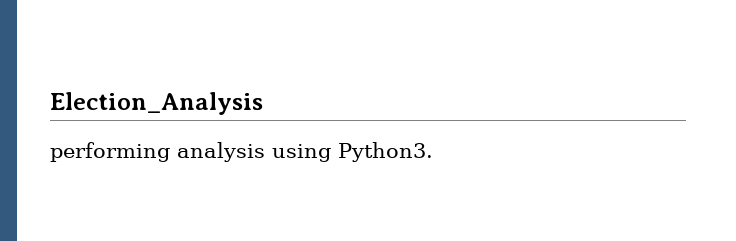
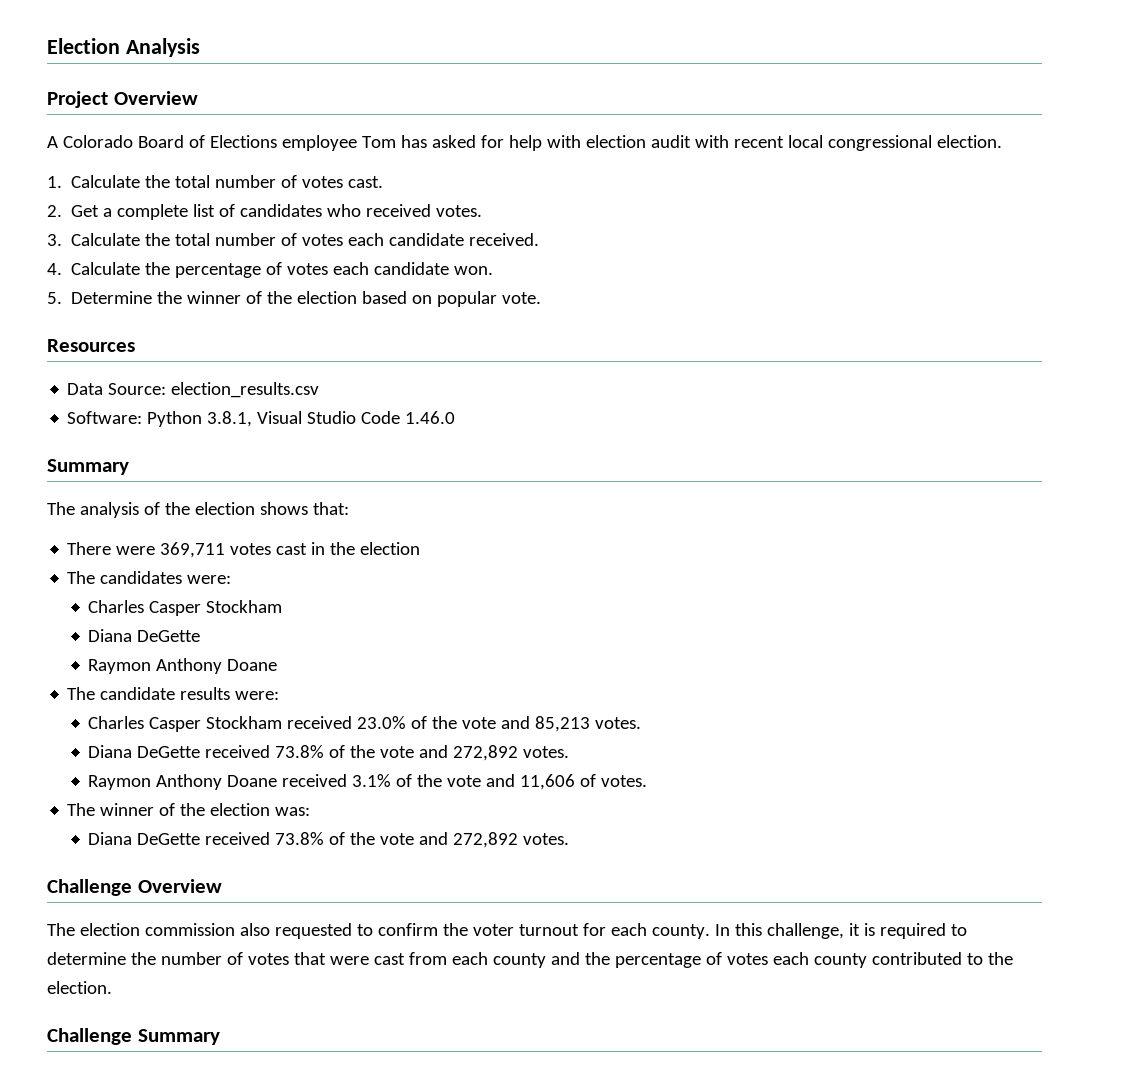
[50,92,263,115] [50,142,433,162] Election_Analysis // performing analysis using Python3. -> [47,38,200,57] [47,91,198,108] [47,135,1002,151] [47,175,384,188] [47,204,483,220] [47,233,540,246] [47,262,494,278] [47,291,542,307] [47,339,135,352] [67,382,320,398] [67,411,456,427] [47,459,129,475] [47,502,349,518] [67,542,421,558] [67,571,232,584] [88,600,283,616] [88,629,201,642] [88,658,278,674] [67,687,280,700] [88,716,642,732] [88,745,570,761] [88,774,648,790] [67,803,311,816] [88,832,570,848] [47,879,222,896] [47,923,967,939] [47,952,1013,968] [47,981,112,994] [47,1028,220,1045] Election Analysis // Project Overview // A Colorado Board of Elections employee Tom has asked for help with election audit with recent local congressional election. // 1. Calculate the total number of votes cast. // 2. Get a complete list of candidates who received votes. // 3. Calculate the total number of votes each candidate received. // 4. Calculate the percentage of votes each candidate won. // 5. Determine the winner of the election based on popular vote. // Resources // Data Source: election_results.csv // Software: Python 3.8.1, Visual Studio Code 1.46.0 // Summary // The analysis of the election shows that: // There were 369,711 votes cast in the election // The candidates were: // Charles Casper Stockham // Diana DeGette // Raymon Anthony Doane // The candidate results were: // Charles Casper Stockham received 23.0% of the vote and 85,213 votes. // Diana DeGette received 73.8% of the vote and 272,892 votes. // Raymon Anthony Doane received 3.1% of the vote and 11,606 of votes. // The winner of the election was: // Diana DeGette received 73.8% of the vote and 272,892 votes. // Challenge Overview // The election commission also requested to confirm the voter turnout for each county. In this challenge, it is required to determine the number of votes that were cast from each county and the percentage of votes each county contributed to the election. // Challenge Summary

